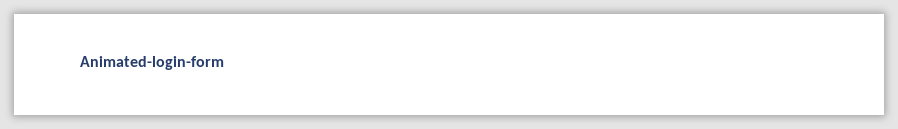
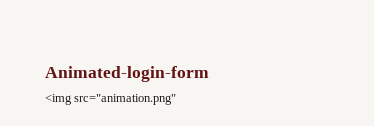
(224, 63) none -> [45,94,177,105] // <img src="animation.png"

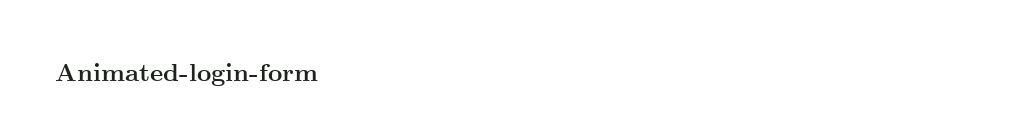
[45,94,177,105] // <img src="animation.png" -> (318, 74) none

